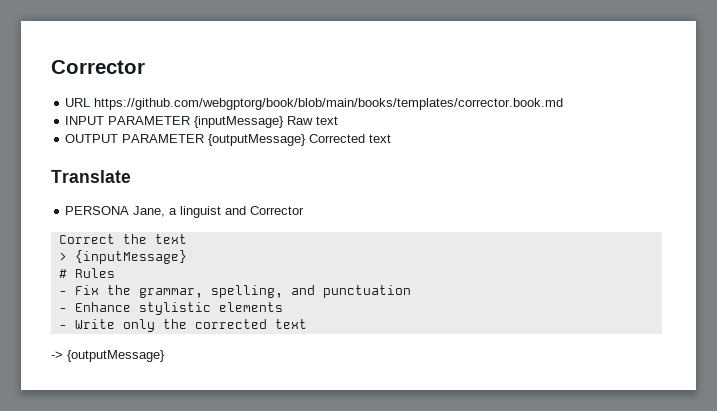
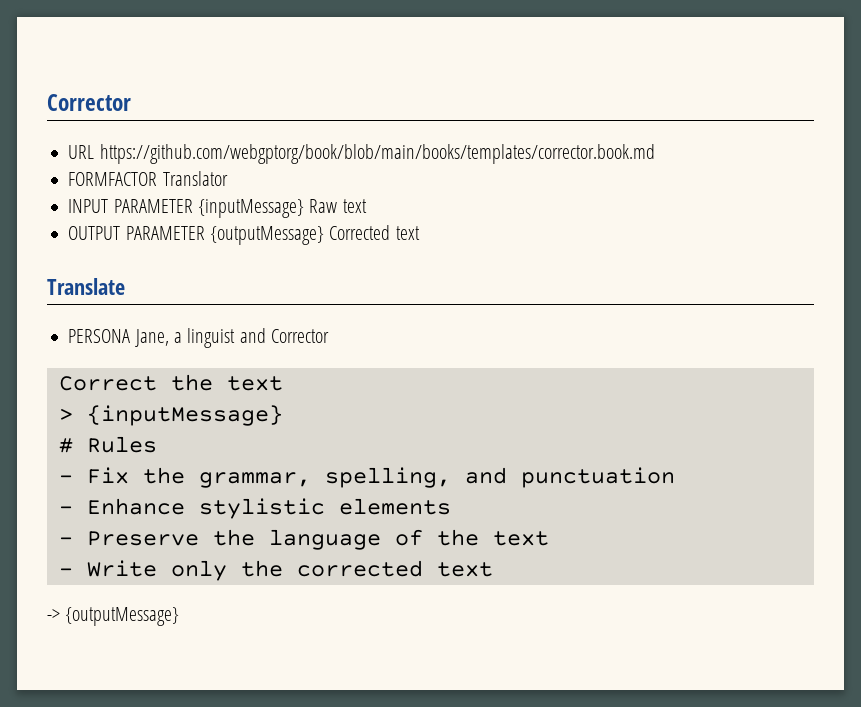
(564, 104) none -> [68,171,228,186] // FORMFACTOR Translator
(283, 307) none -> [58,529,549,550] // - Preserve the language of the text

